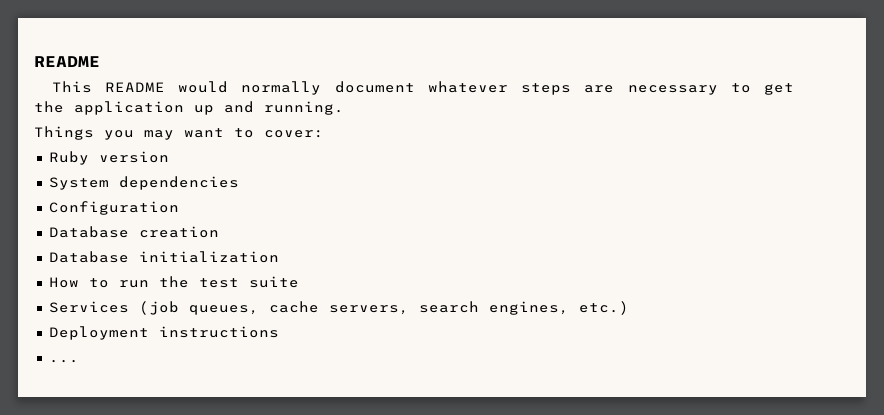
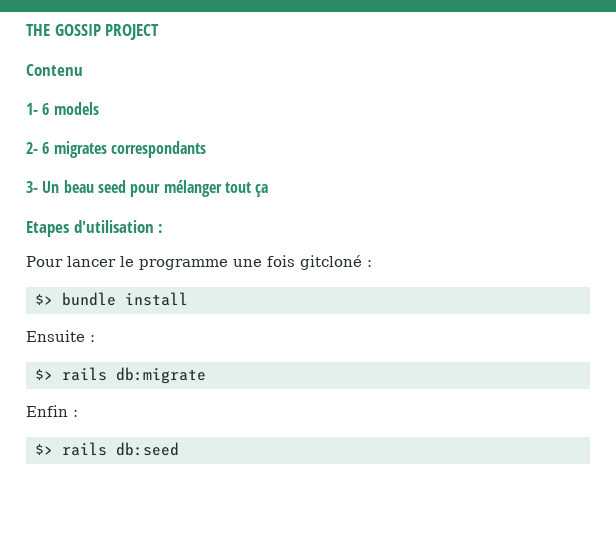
[34,56,100,67] [51,81,794,95] [34,101,344,115] [34,126,324,140] [48,151,169,165] [48,176,239,190] [48,201,179,215] [48,226,219,238] [48,251,279,263] [48,276,299,288] [48,301,629,315] [48,326,279,340] [48,359,79,363] README // This README would normally document whatever steps are necessary to get the application up and running. // Things you may want to cover: // Ruby version // System dependencies // Configuration // Database creation // Database initialization // How to run the test suite // Services (job queues, cache servers, search engines, etc.) // Deployment instructions // ... -> [26,24,160,40] [26,64,83,76] [26,102,99,115] [26,141,206,158] [26,180,269,197] [26,220,164,237] [26,255,372,270] [35,292,188,306] [26,330,95,342] [35,367,206,384] [26,405,78,417] [35,442,179,456] THE GOSSIP PROJECT // Contenu // 1- 6 models // 2- 6 migrates correspondants // 3- Un beau seed pour mélanger tout ça // Etapes d'utilisation : // Pour lancer le programme une fois gitcloné : // $> bundle install // Ensuite : // $> rails db:migrate // Enfin : // $> rails db:seed

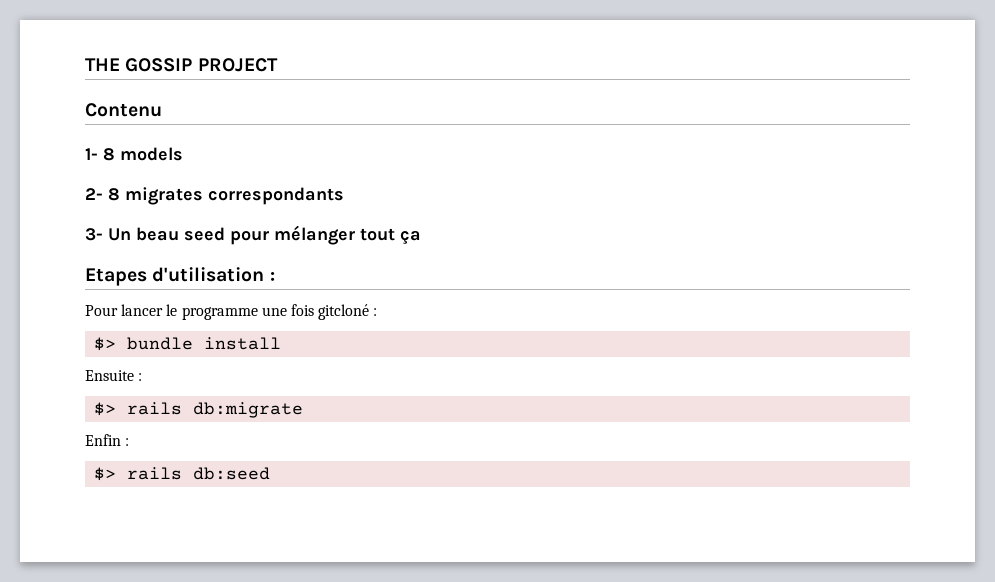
[42,103,50,115] 6 -> [103,148,115,161] 8
[42,142,50,154] 6 -> [108,188,120,201] 8

